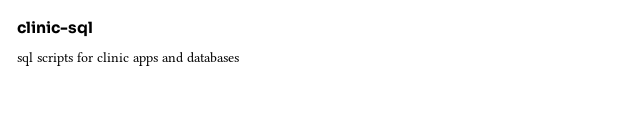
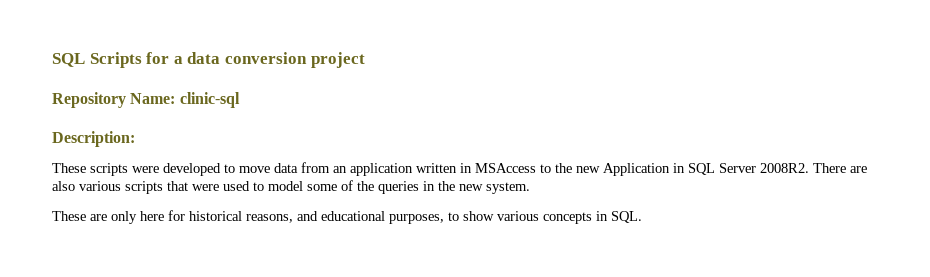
[17,21,93,37] [17,52,239,66] clinic-sql // sql scripts for clinic apps and databases -> [52,52,365,68] [52,92,240,108] [52,131,135,147] [52,162,867,176] [52,180,530,194] [52,210,642,224] SQL Scripts for a data conversion project // Repository Name: clinic-sql // Description: // These scripts were developed to move data from an application written in MSAccess to the new Application in SQL Server 2008R2. There are also various scripts that were used to model some of the queries in the new system. // These are only here for historical reasons, and educational purposes, to show various concepts in SQL.

